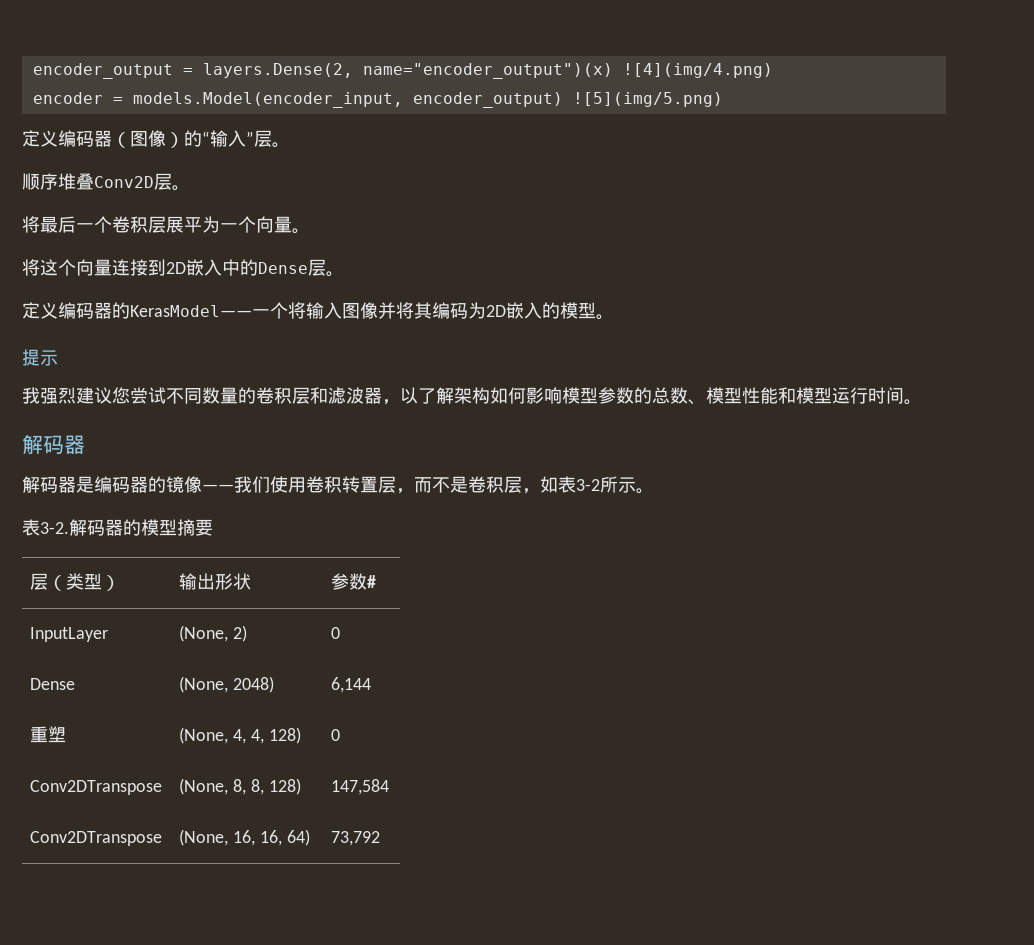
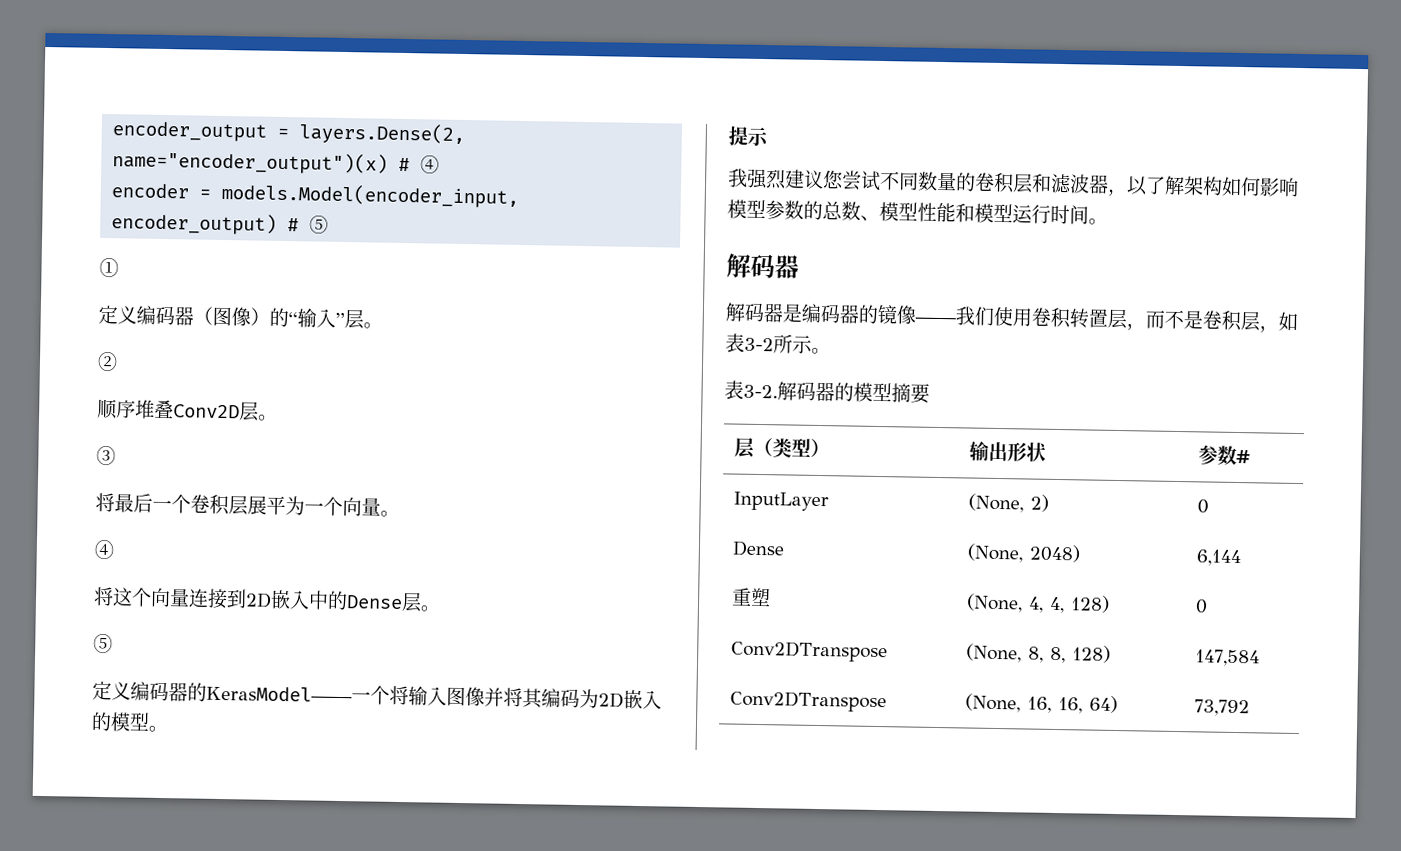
[622,63,773,78] ![4](img/4.png) -> [398,155,441,174] # ④
[572,92,723,107] ![5](img/5.png) -> [287,215,330,234] [99,257,119,278] # ⑤ // ①
(290, 145) none -> [97,351,118,372] // ②
(190, 188) none -> [96,445,116,466] // ③
(310, 231) none -> [94,539,114,560] // ④
(344, 274) none -> [93,633,113,654] // ⑤

